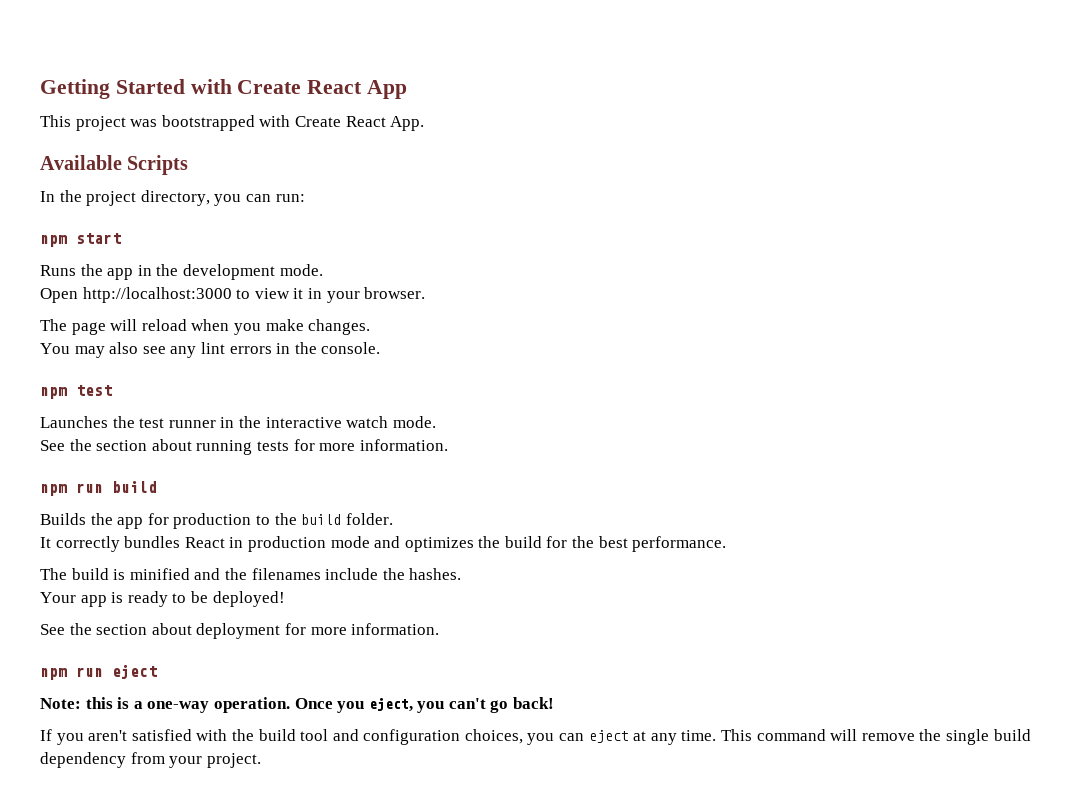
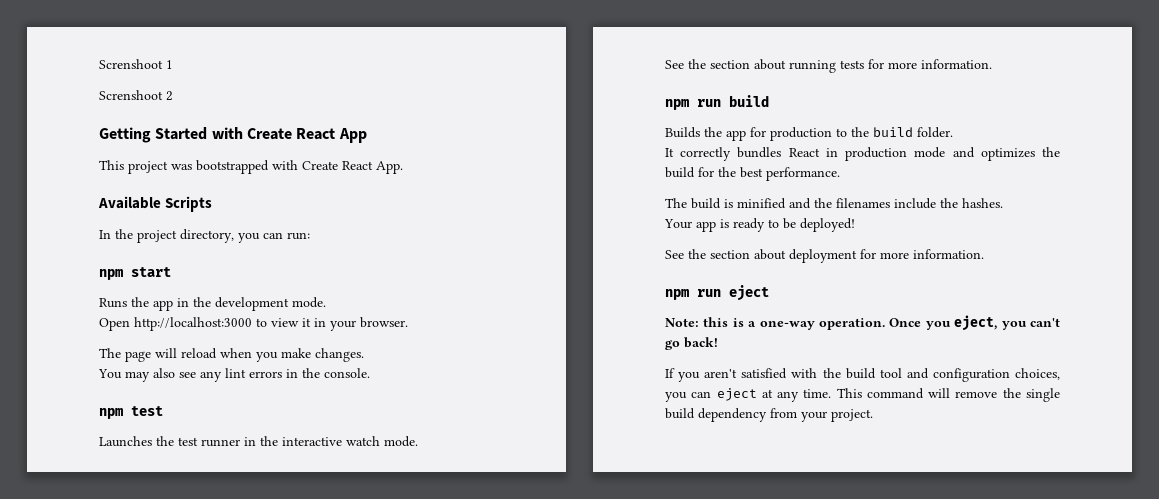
(40, 89) none -> [99,59,173,69] [99,90,173,101] Screnshoot 1 // Screnshoot 2 //

